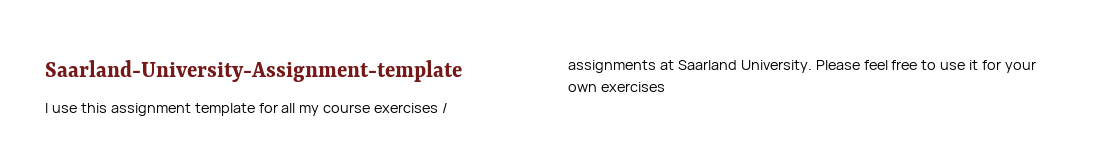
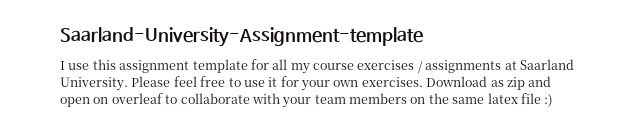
[600,82,665,92] exercises -> [361,76,552,90] [60,93,554,108] exercises. Download as zip and open on overleaf to collaborate with your team members on the same latex file :)

